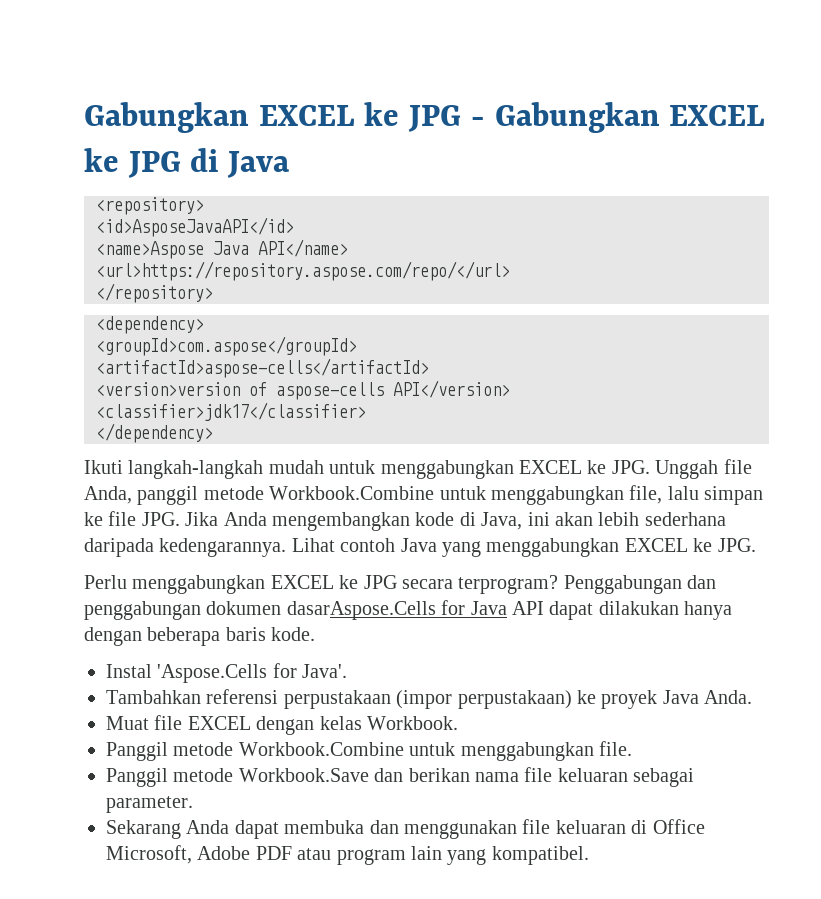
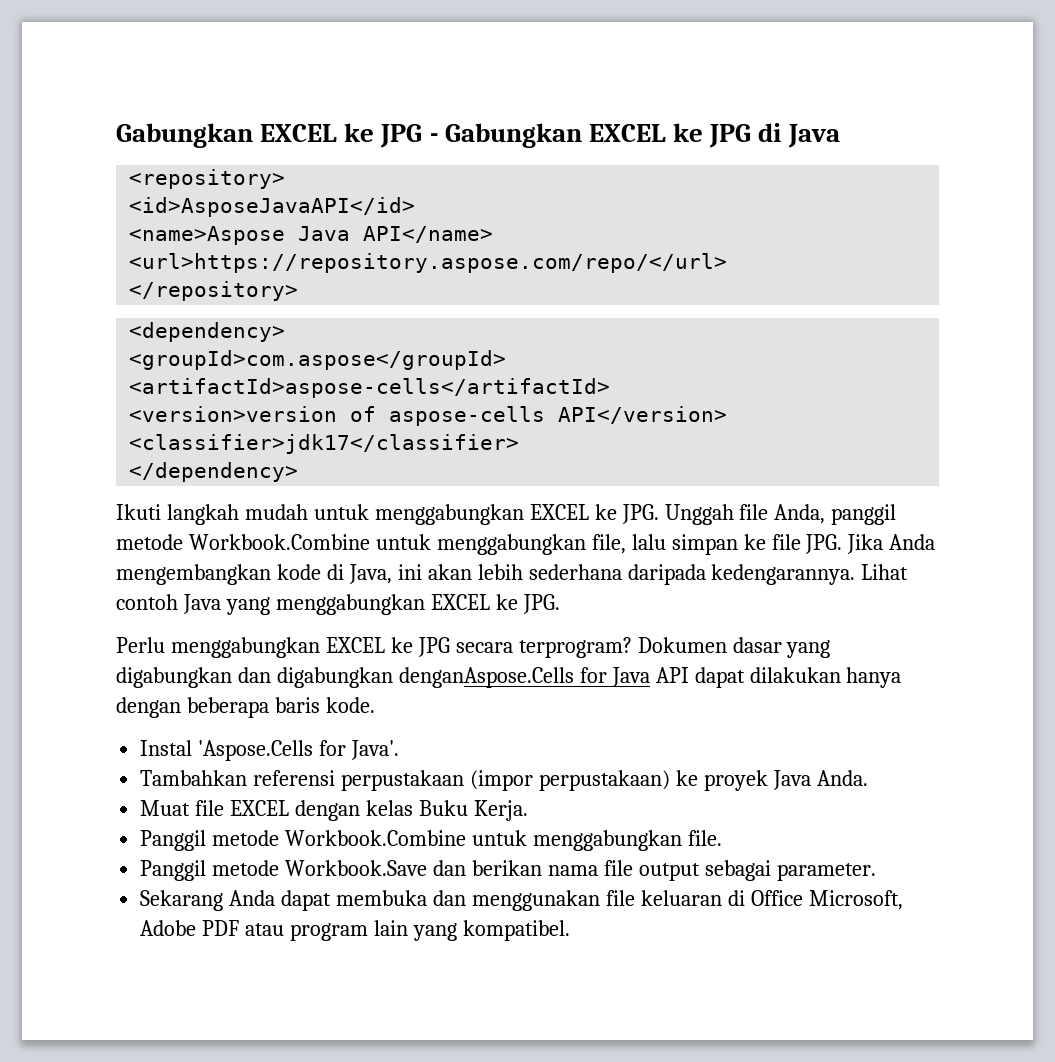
[128,460,264,479] langkah-langkah -> [166,504,239,525] langkah
[563,575,717,594] [84,601,436,620] Penggabungan dan penggabungan dokumen dasarAspose.Cells -> [637,637,831,658] [116,667,574,688] Dokumen dasar yang digabungkan dan digabungkan denganAspose.Cells
[367,716,458,730] Workbook. -> [418,800,528,821] Buku Kerja.
[557,768,628,782] keluaran -> [638,863,700,881] output

